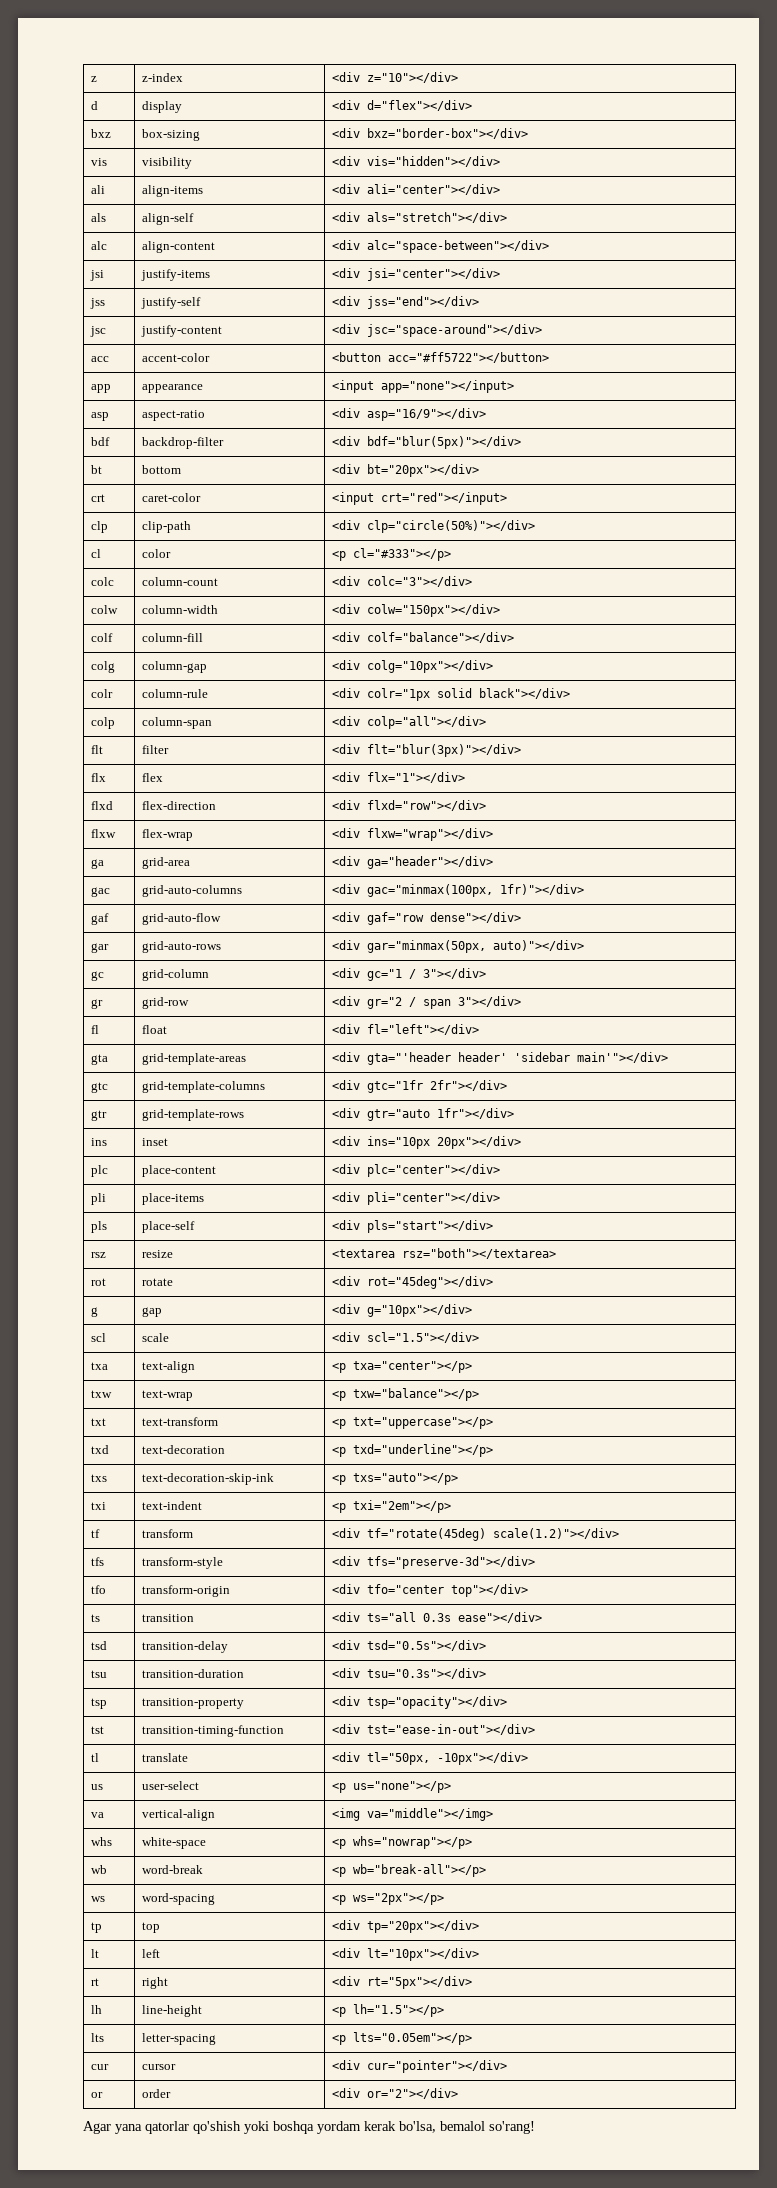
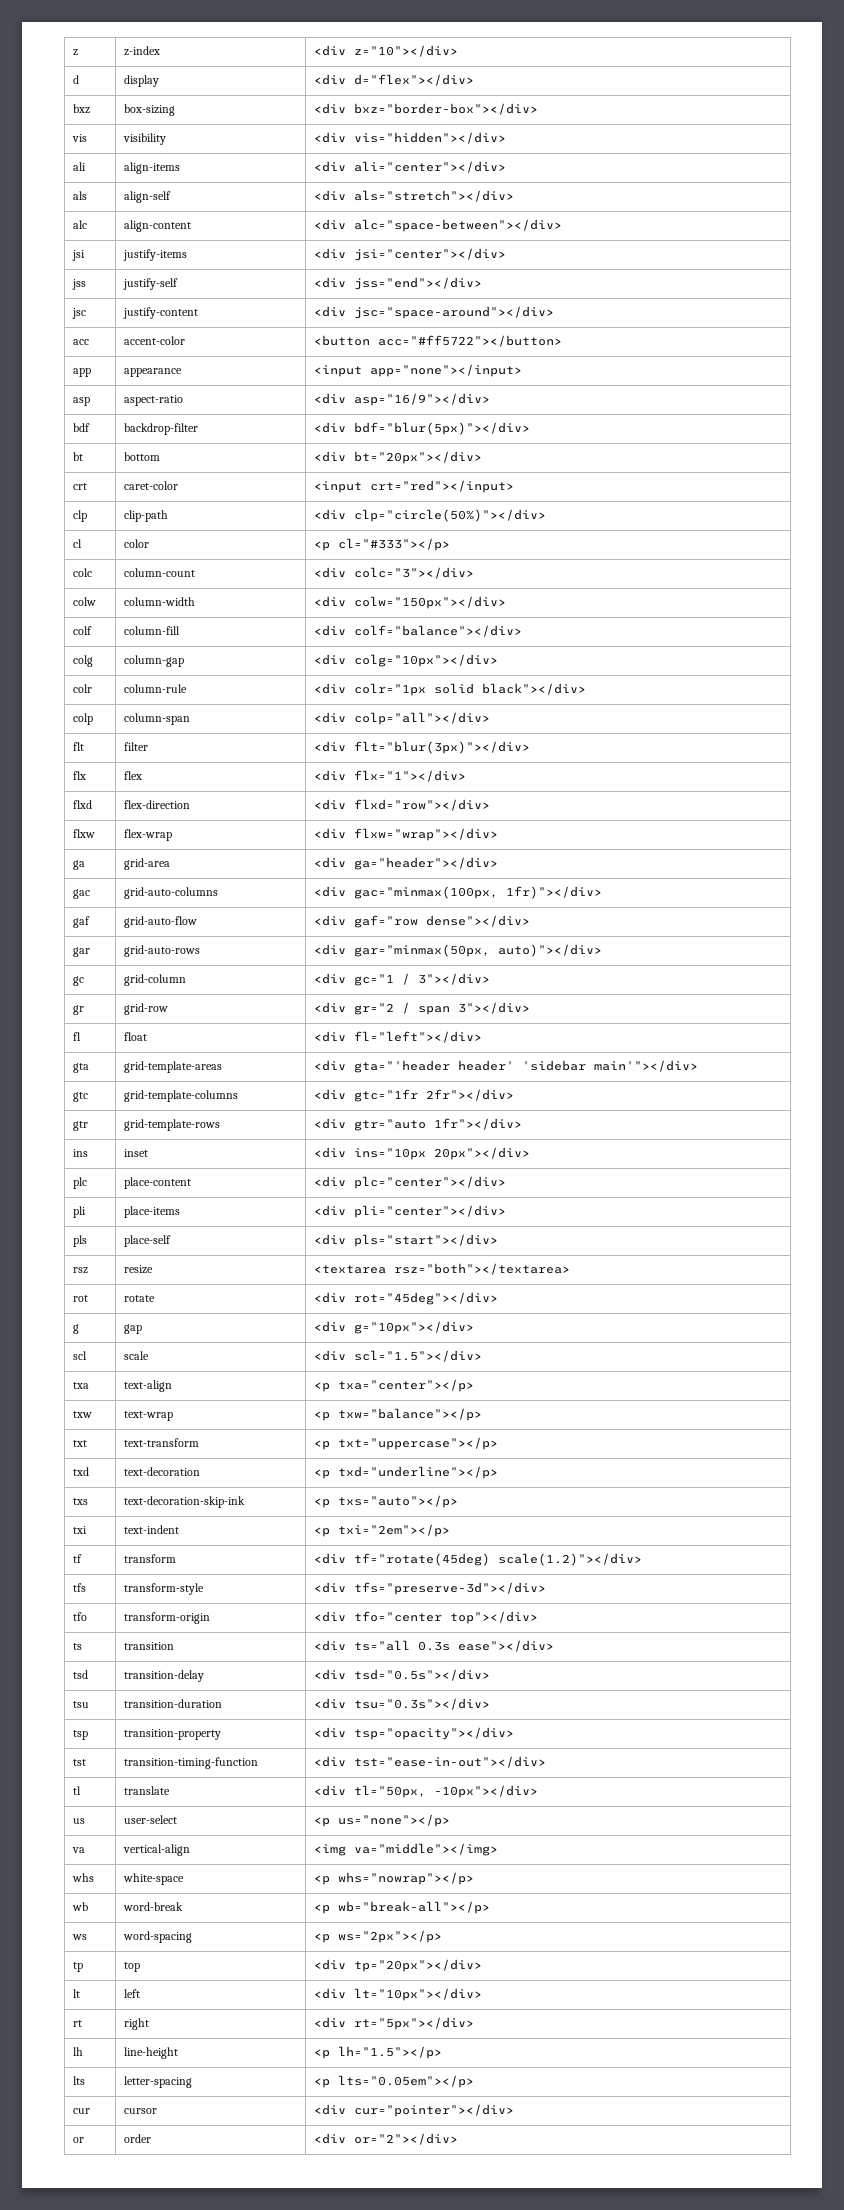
[83,2121,535,2134] // Agar yana qatorlar qo'shish yoki boshqa yordam kerak bo'lsa, bemalol so'rang! -> (458, 2139) none

